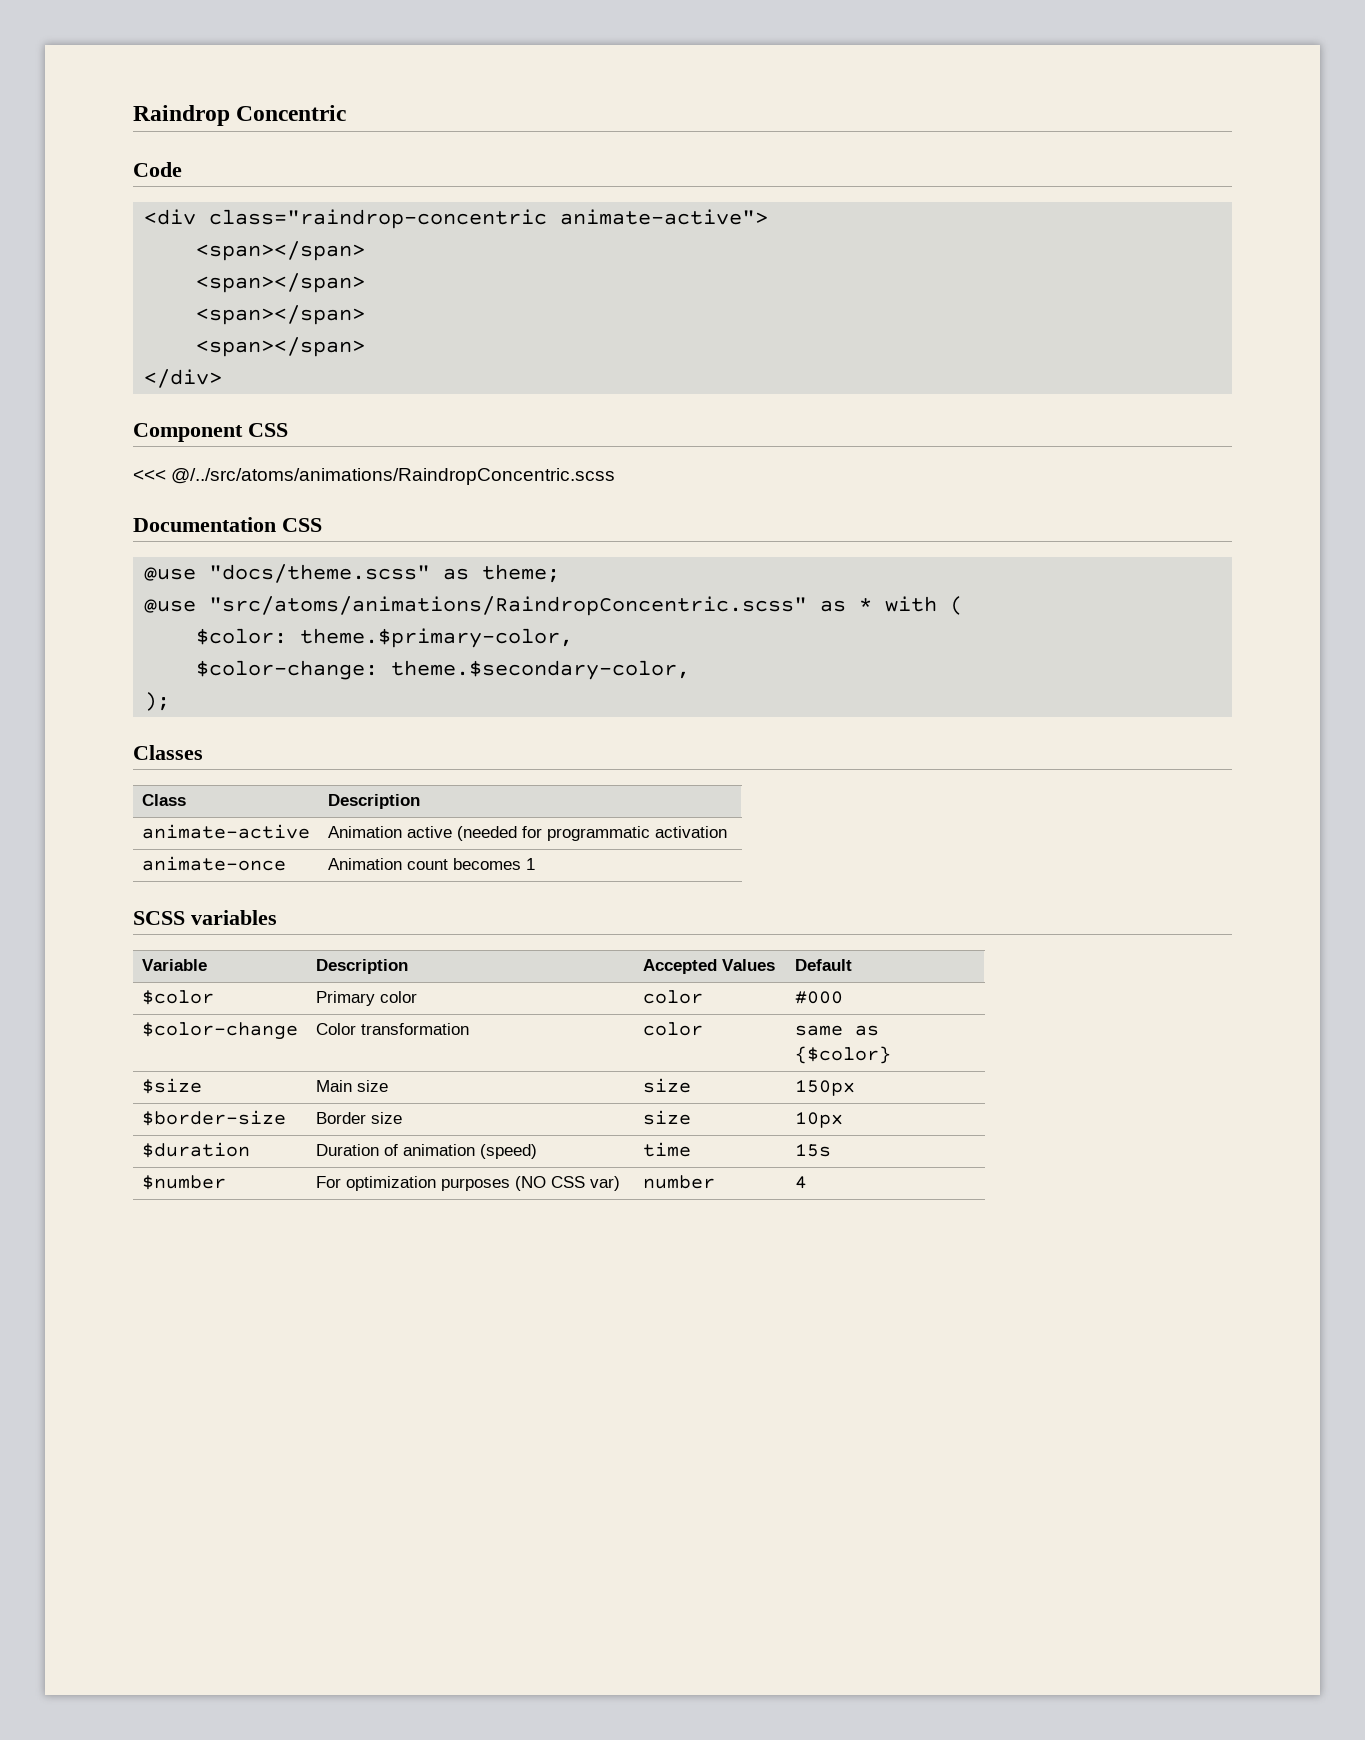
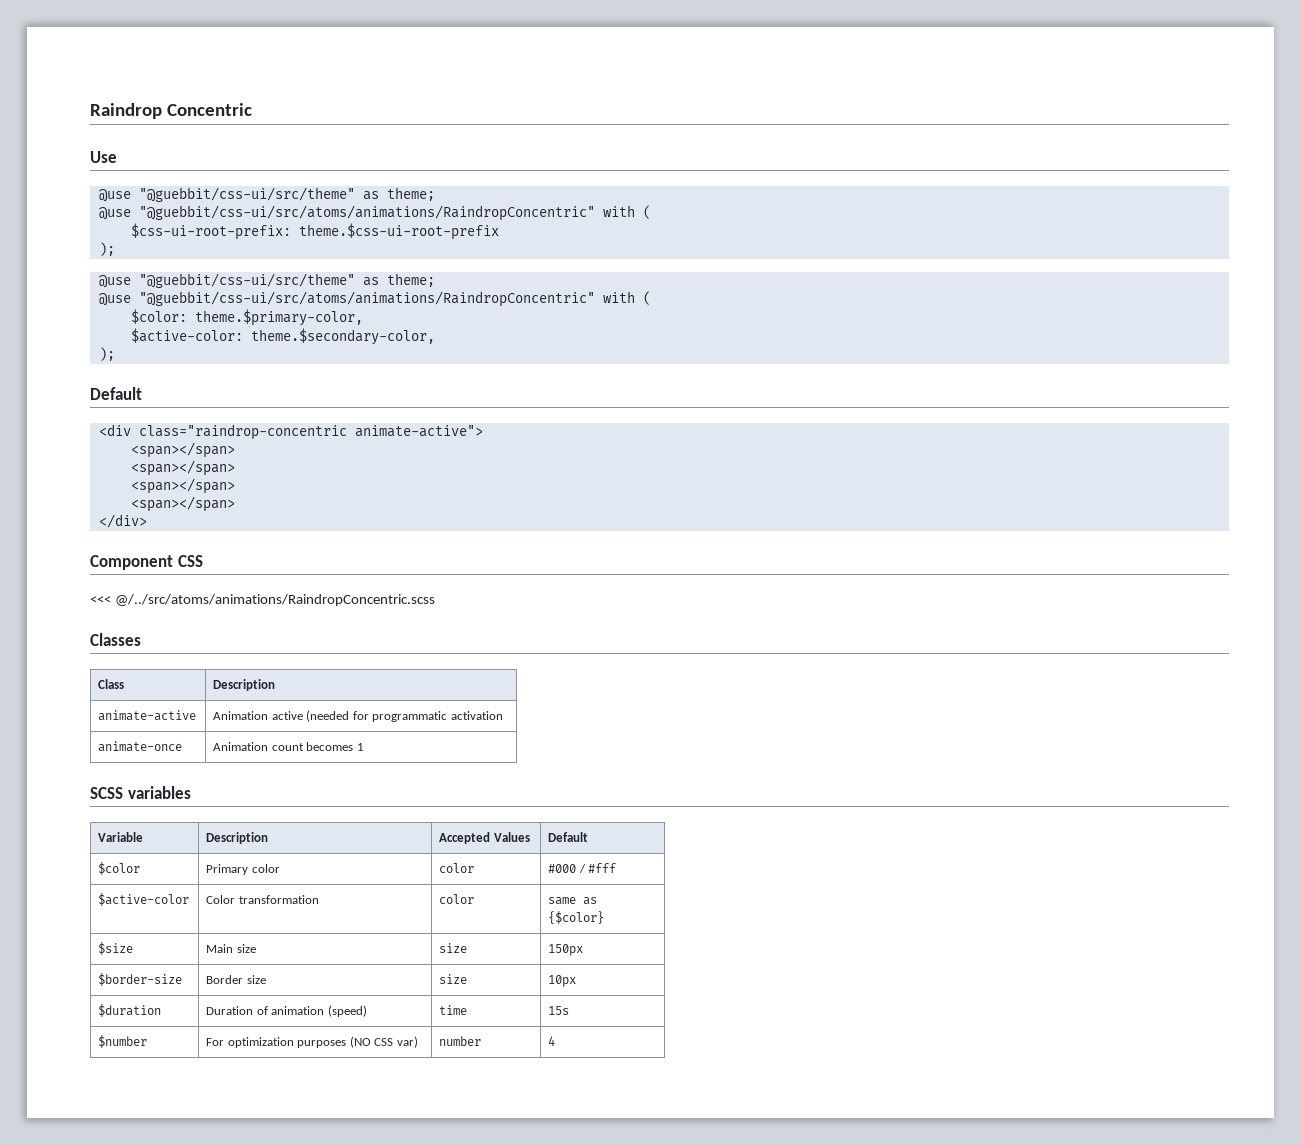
[133,162,182,177] Code -> [90,151,117,163] [98,187,435,202] [98,205,651,221] [130,223,499,240] [98,242,115,256] [98,273,435,288] [98,291,651,307] [130,309,363,326] [130,328,435,345] [98,347,115,361] [90,387,142,400] Use // @use "@guebbit/css-ui/src/theme" as theme; // @use "@guebbit/css-ui/src/atoms/animations/RaindropConcentric" with ( // $css-ui-root-prefix: theme.$css-ui-root-prefix // ); // @use "@guebbit/css-ui/src/theme" as theme; // @use "@guebbit/css-ui/src/atoms/animations/RaindropConcentric" with ( // $color: theme.$primary-color, // $active-color: theme.$secondary-color, // ); // Default
[133,517,322,532] [144,564,561,583] [144,596,964,616] [196,628,574,648] [196,660,691,680] [144,692,171,711] // Documentation CSS // @use "docs/theme.scss" as theme; // @use "src/atoms/animations/RaindropConcentric.scss" as * with ( // $color: theme.$primary-color, // $color-change: theme.$secondary-color, // ); -> (435, 600) none
[141,1022,298,1040] // $color-change -> [578,863,617,873] [98,893,190,906] / #fff // $active-color

